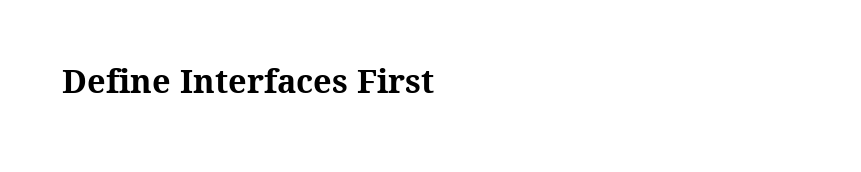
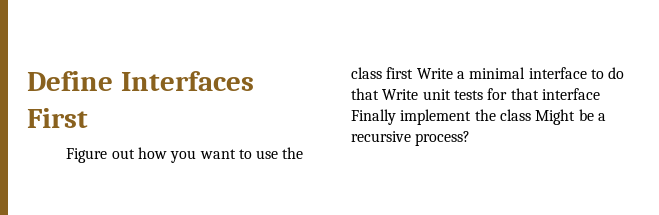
(434, 80) none -> [66,147,304,163] [351,67,625,79] [351,88,600,100] [351,109,606,125] [351,131,471,146] // Figure out how you want to use the class first Write a minimal interface to do that Write unit tests for that interface Finally implement the class Might be a recursive process?

